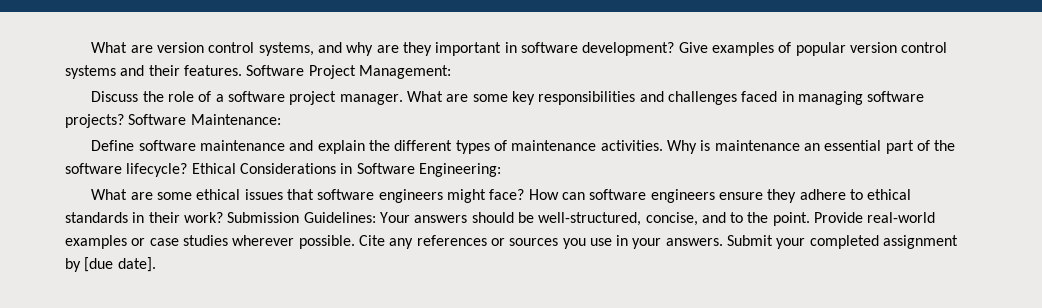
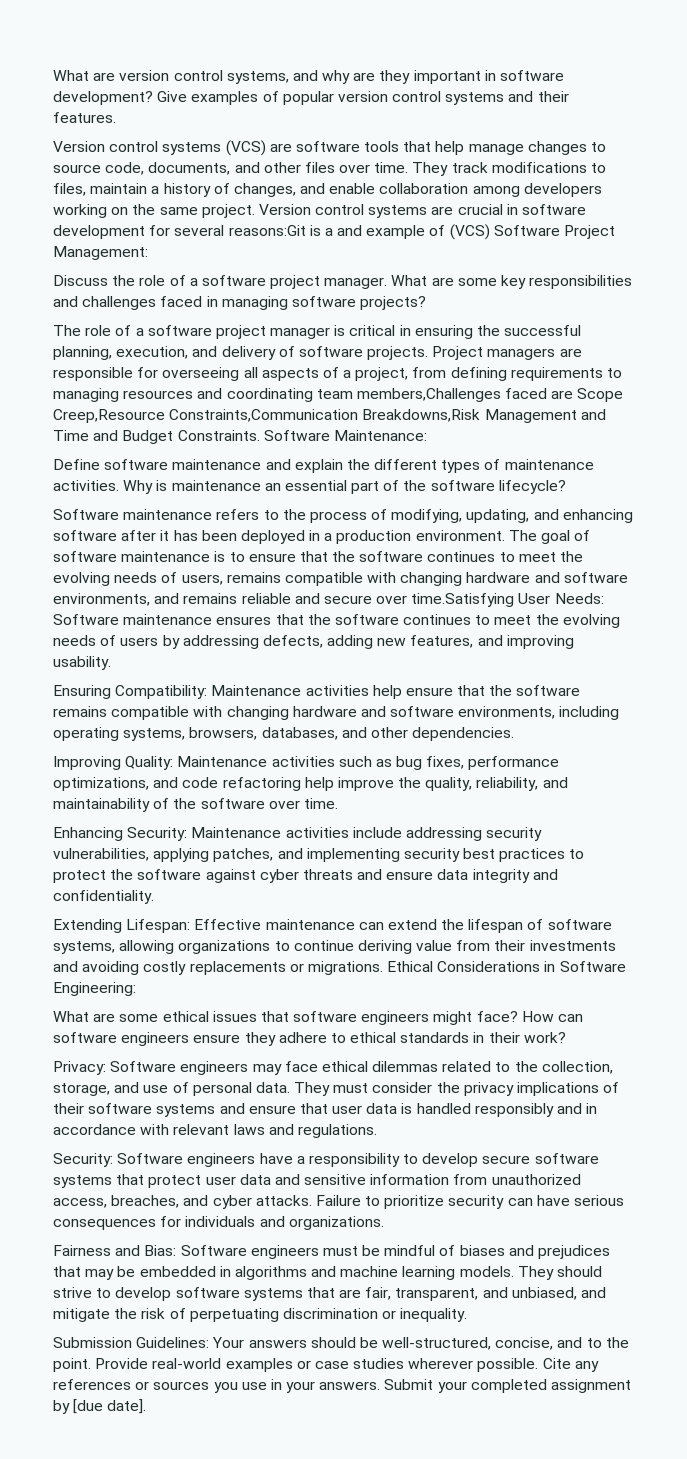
(242, 70) none -> [53,140,607,156] [53,162,607,176] [53,183,602,197] [53,204,587,218] [53,224,490,240] // Version control systems (VCS) are software tools that help manage changes to source code, documents, and other files over time. They track modifications to files, maintain a history of changes, and enable collaboration among developers working on the same project. Version control systems are crucial in software development for several reasons:Git is a and example of (VCS)
(124, 121) none -> [53,325,582,339] [53,346,582,360] [53,367,623,381] [53,388,624,402] [53,409,606,423] [53,430,260,444] // The role of a software project manager is critical in ensuring the successful planning, execution, and delivery of software projects. Project managers are responsible for overseeing all aspects of a project, from defining requirements to managing resources and coordinating team members,Challenges faced are Scope Creep,Resource Constraints,Communication Breakdowns,Risk Management and Time and Budget Constraints.
(188, 170) none -> [53,509,633,523] [53,530,591,544] [53,551,584,562] [53,572,628,586] [53,593,604,607] [53,614,620,628] [53,635,574,649] [53,656,111,670] [53,685,581,699] [53,706,620,720] [53,727,515,741] [53,756,560,770] [53,777,568,791] [53,798,338,812] [53,827,543,841] [53,848,585,862] [53,869,558,883] [53,890,154,904] [53,919,612,933] [53,940,616,954] [53,961,383,975] // Software maintenance refers to the process of modifying, updating, and enhancing software after it has been deployed in a production environment. The goal of software maintenance is to ensure that the software continues to meet the evolving needs of users, remains compatible with changing hardware and software environments, and remains reliable and secure over time.Satisfying User Needs: Software maintenance ensures that the software continues to meet the evolving needs of users by addressing defects, adding new features, and improving usability. // Ensuring Compatibility: Maintenance activities help ensure that the software remains compatible with changing hardware and software environments, including operating systems, browsers, databases, and other dependencies. // Improving Quality: Maintenance activities such as bug fixes, performance optimizations, and code refactoring help improve the quality, reliability, and maintainability of the software over time. // Enhancing Security: Maintenance activities include addressing security vulnerabilities, applying patches, and implementing security best practices to protect the software against cyber threats and ensure data integrity and confidentiality. // Extending Lifespan: Effective maintenance can extend the lifespan of software systems, allowing organizations to continue deriving value from their investments and avoiding costly replacements or migrations.
(223, 217) none -> [53,1061,613,1075] [53,1082,620,1096] [53,1103,598,1117] [53,1124,377,1138] [53,1153,599,1167] [53,1174,581,1188] [53,1195,625,1209] [53,1216,384,1230] [53,1245,611,1259] [53,1266,603,1280] [53,1287,607,1301] [53,1308,468,1322] // Privacy: Software engineers may face ethical dilemmas related to the collection, storage, and use of personal data. They must consider the privacy implications of their software systems and ensure that user data is handled responsibly and in accordance with relevant laws and regulations. // Security: Software engineers have a responsibility to develop secure software systems that protect user data and sensitive information from unauthorized access, breaches, and cyber attacks. Failure to prioritize security can have serious consequences for individuals and organizations. // Fairness and Bias: Software engineers must be mindful of biases and prejudices that may be embedded in algorithms and machine learning models. They should strive to develop software systems that are fair, transparent, and unbiased, and mitigate the risk of perpetuating discrimination or inequality. //

